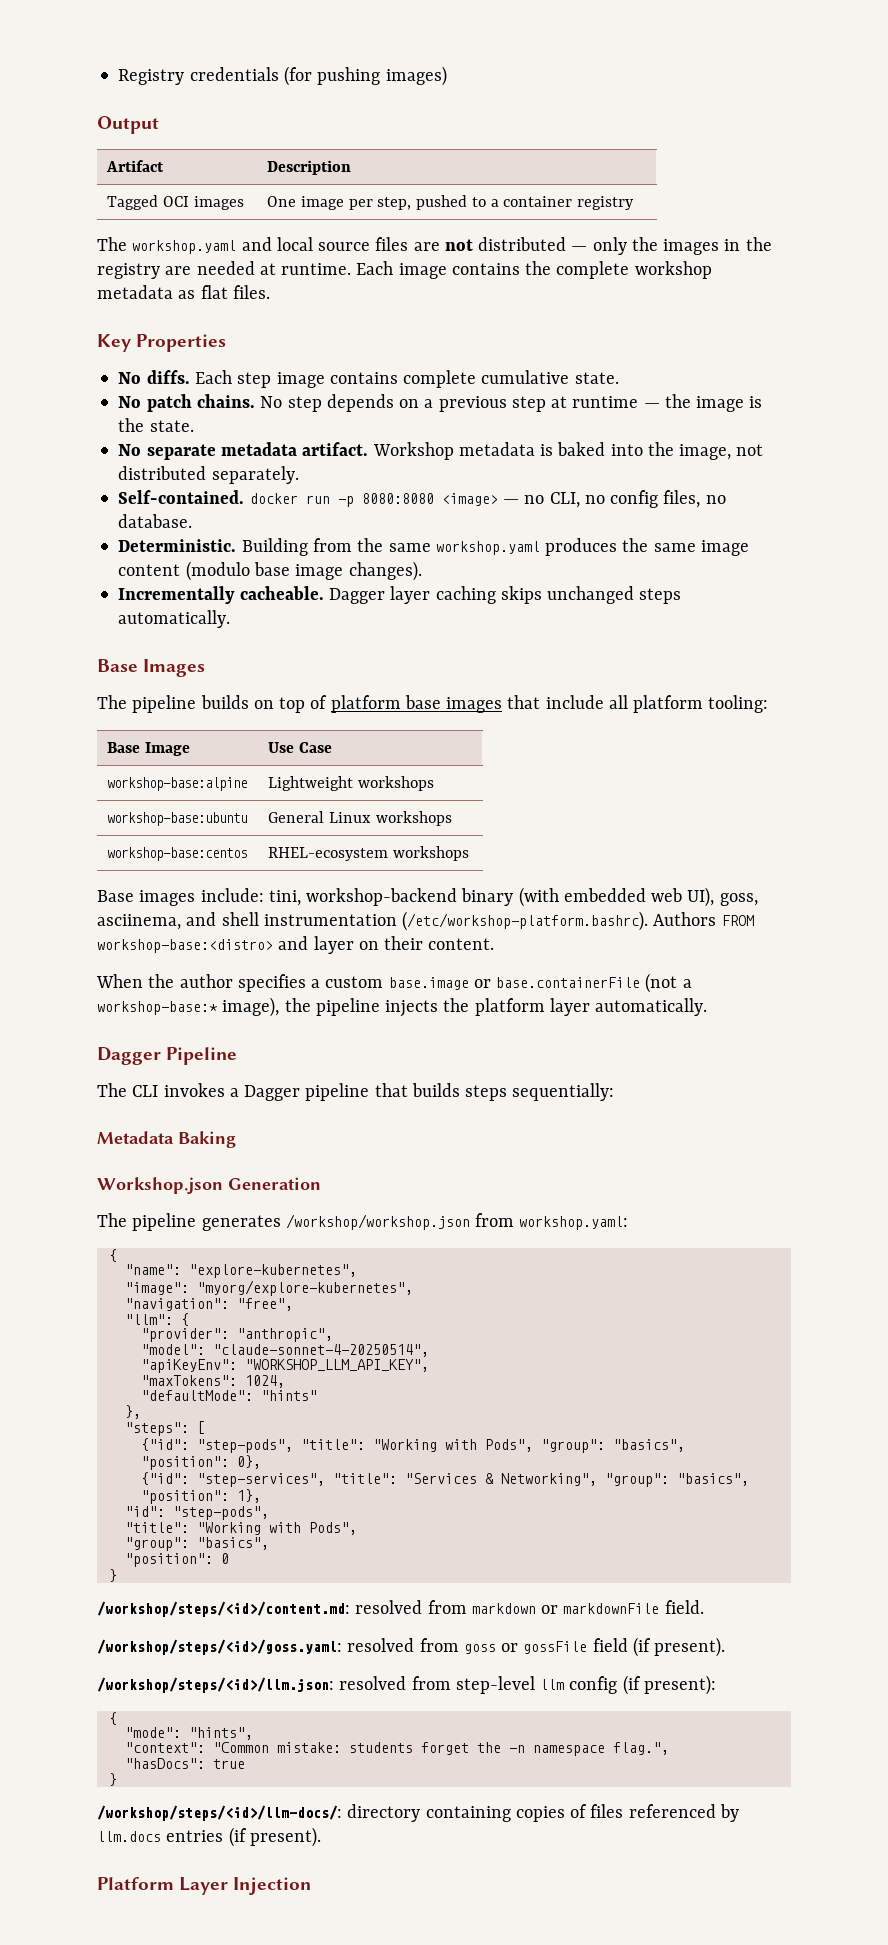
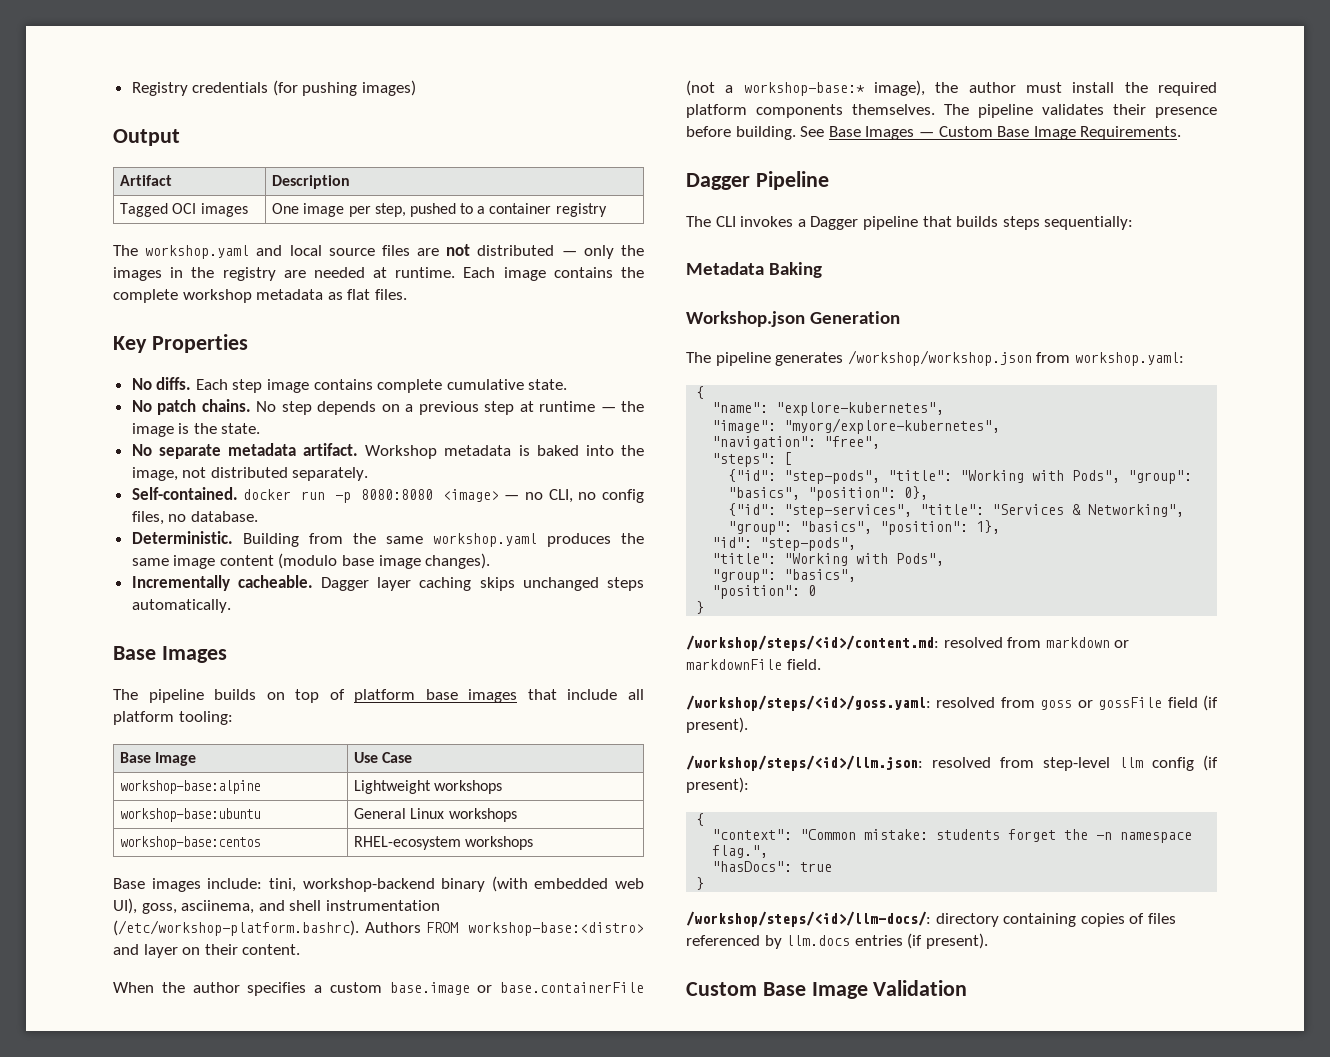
[315,998,708,1017] pipeline injects the platform layer automatically. -> [968,82,1217,96] [686,104,1217,118] [686,126,1182,140] author must install the required platform components themselves. The pipeline validates their presence before building. See Base Images — Custom Base Image Requirements.
[124,1313,189,1326] [140,1328,333,1342] [140,1344,429,1357] [140,1359,429,1373] [140,1375,285,1388] [140,1390,317,1401] [124,1405,141,1419] // "llm": { // "provider": "anthropic", // "model": "claude-sonnet-4-20250514", // "apiKeyEnv": "WORKSHOP_LLM_API_KEY", // "maxTokens": 1024, // "defaultMode": "hints" // }, -> (881, 442) none
[124,1727,253,1740] // "mode": "hints", -> (705, 819) none
[97,1877,312,1895] Platform Layer Injection -> [686,980,968,999] Custom Base Image Validation

